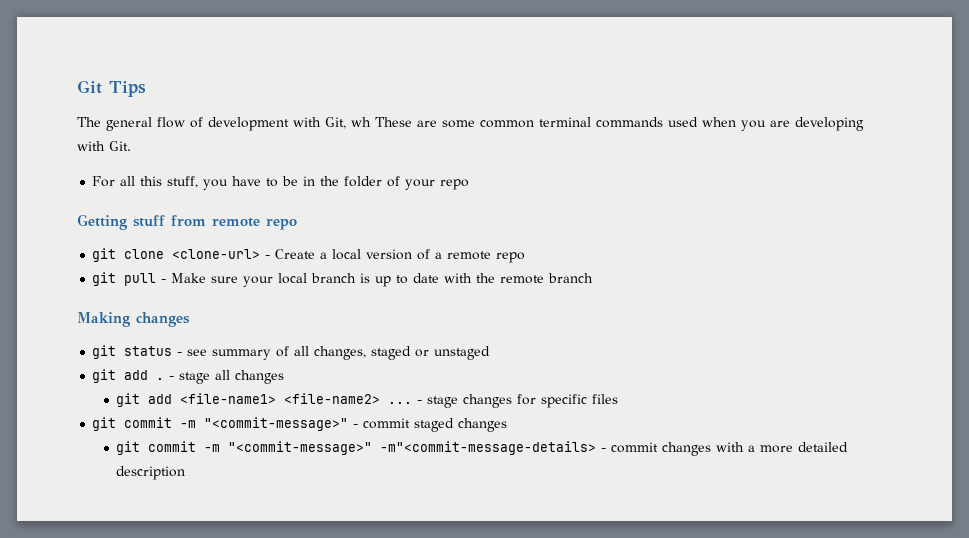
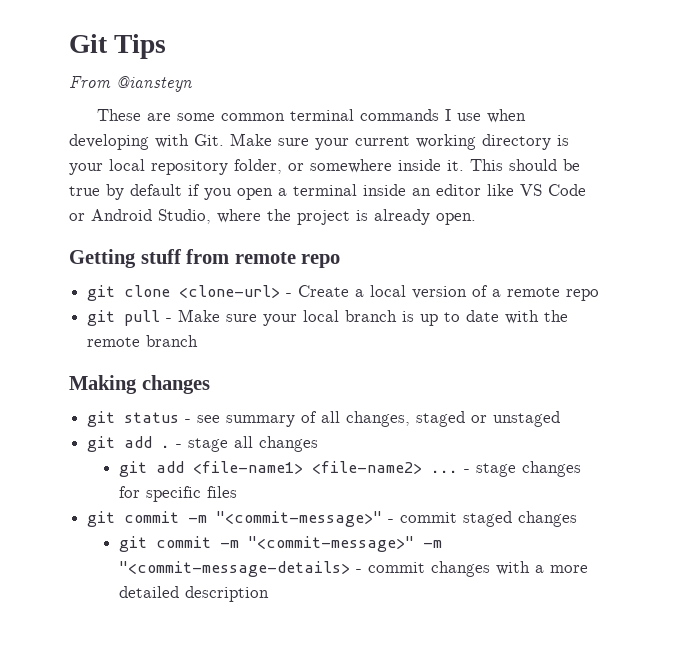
[77,117,371,131] The general flow of development with Git, wh -> [69,76,192,92] From @iansteyn //
[668,117,790,131] used when you are -> [445,109,527,123] I use when
[92,176,470,190] // For all this stuff, you have to be in the folder of your repo -> [230,133,569,150] [69,159,580,175] [69,184,586,200] [69,209,476,225] Make sure your current working directory is your local repository folder, or somewhere inside it. This should be true by default if you open a terminal inside an editor like VS Code or Android Studio, where the project is already open.
[380,441,597,455] -m"<commit-message-details> -> [422,540,442,548] [118,561,350,577] -m "<commit-message-details>

